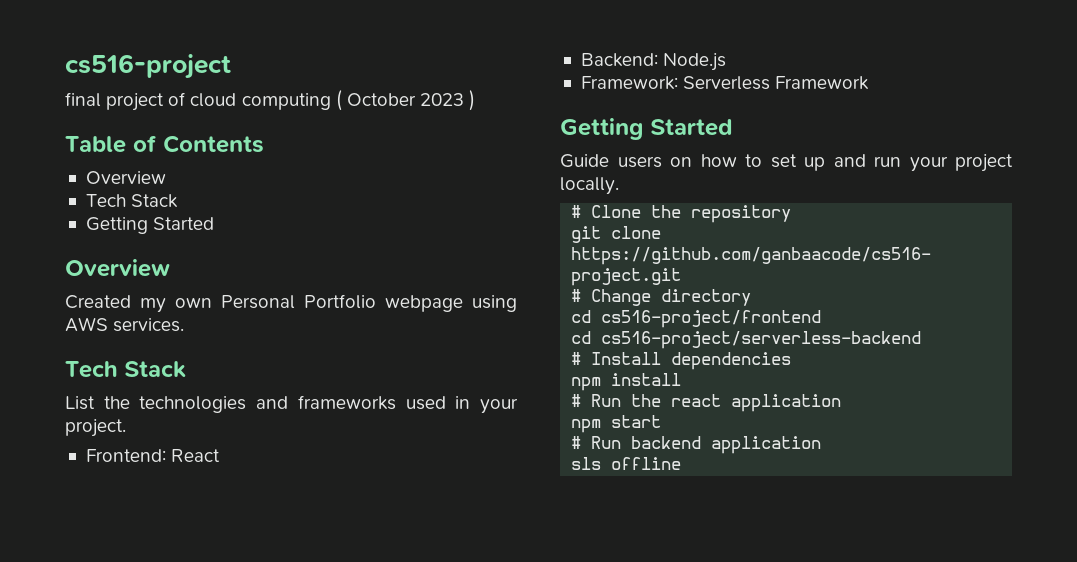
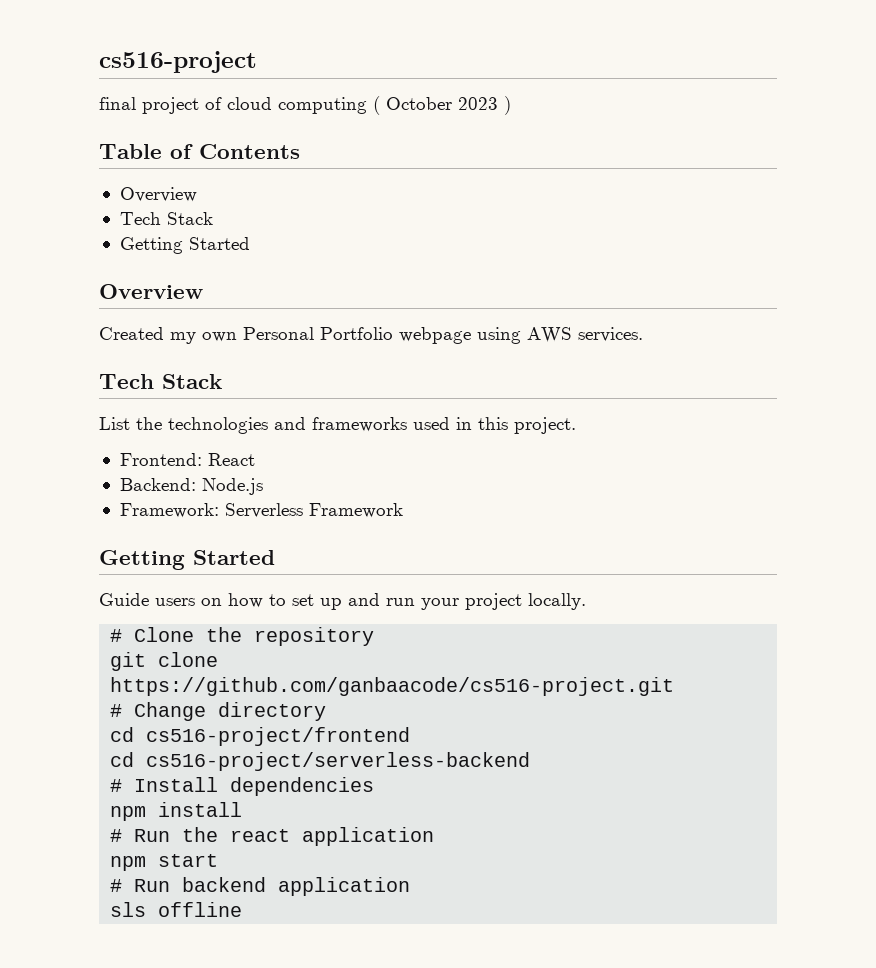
[480,398,518,414] your -> [478,417,508,430] this

